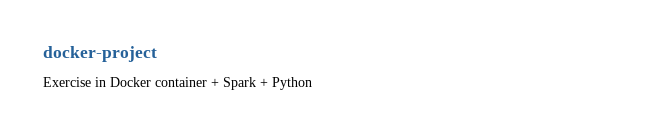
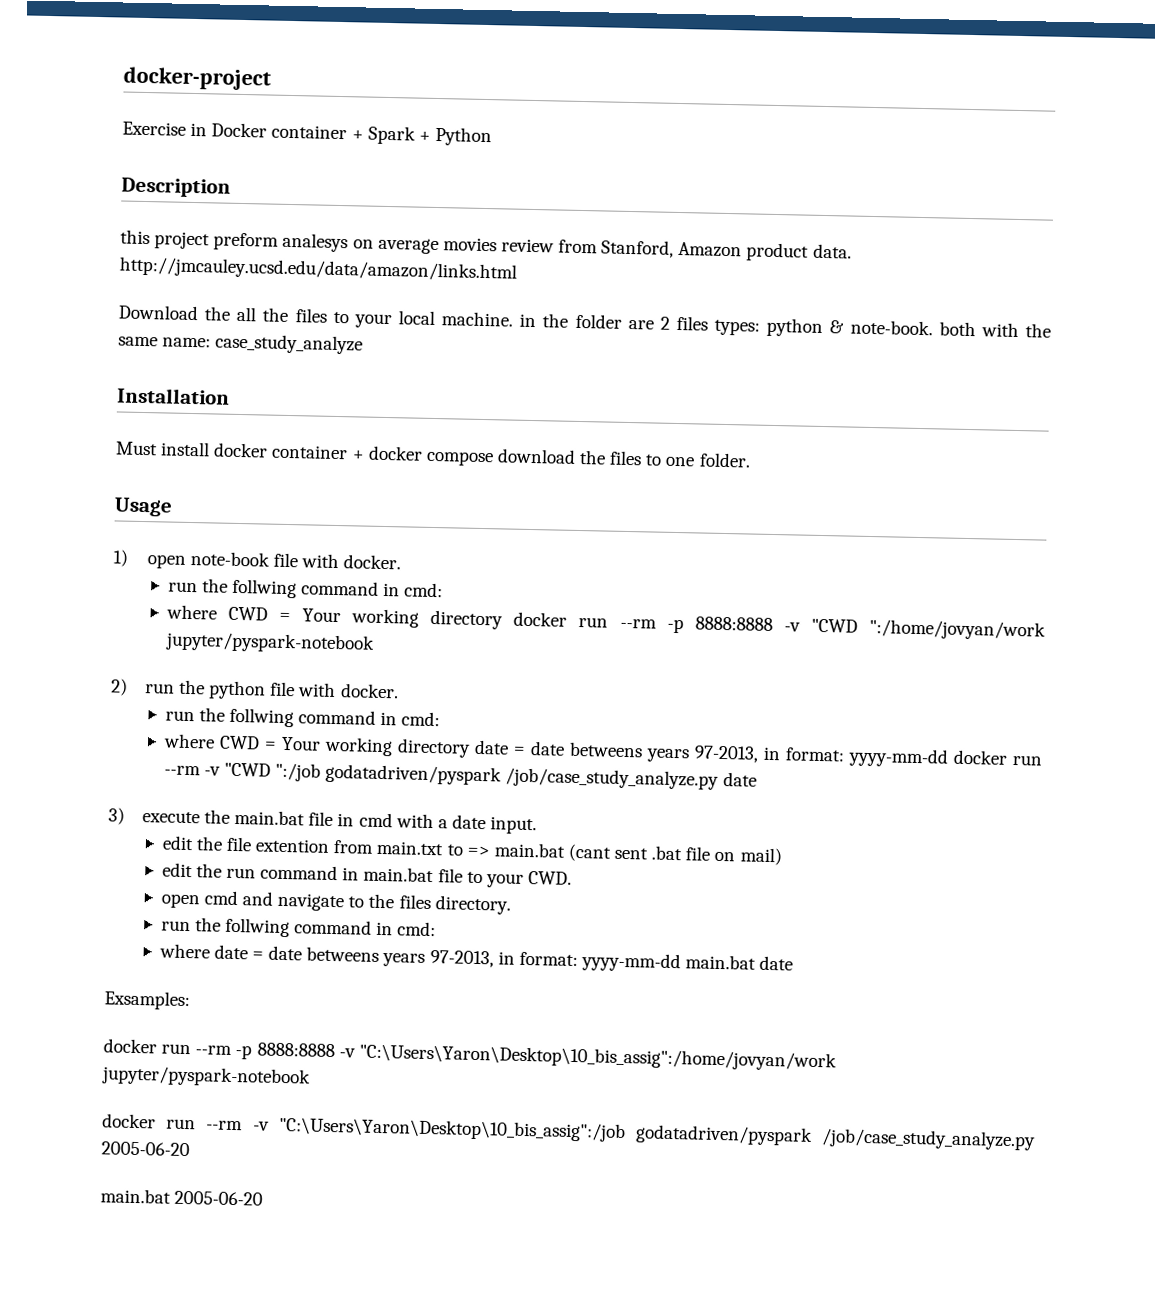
(312, 83) none -> [121,177,231,198] [120,229,852,262] [119,256,517,283] [118,304,1051,338] [118,333,364,355] [117,387,230,405] [115,441,751,468] [114,497,173,517] [113,549,402,570] [167,578,444,599] [165,604,1046,641] [164,631,375,654] [110,678,399,700] [164,707,441,728] [162,733,1042,768] [163,762,757,790] [108,807,538,835] [161,835,782,866] [161,862,572,888] [160,890,511,915] [160,917,437,938] [158,943,794,973] [104,990,190,1011] [103,1038,837,1072] [102,1065,311,1088] [102,1113,1036,1151] [101,1141,190,1157] [100,1188,264,1206] // Description // this project preform analesys on average movies review from Stanford, Amazon product data. http://jmcauley.ucsd.edu/data/amazon/links.html // Download the all the files to your local machine. in the folder are 2 files types: python & note-book. both with the same name: case_study_analyze // Installation // Must install docker container + docker compose download the files to one folder. // Usage // 1) open note-book file with docker. // run the follwing command in cmd: // where CWD = Your working directory docker run --rm -p 8888:8888 -v "CWD ":/home/jovyan/work jupyter/pyspark-notebook // 2) run the python file with docker. // run the follwing command in cmd: // where CWD = Your working directory date = date betweens years 97-2013, in format: yyyy-mm-dd docker run --rm -v "CWD ":/job godatadriven/pyspark /job/case_study_analyze.py date // 3) execute the main.bat file in cmd with a date input. // edit the file extention from main.txt to => main.bat (cant sent .bat file on mail) // edit the run command in main.bat file to your CWD. // open cmd and navigate to the files directory. // run the follwing command in cmd: // where date = date betweens years 97-2013, in format: yyyy-mm-dd main.bat date // Exsamples: // docker run --rm -p 8888:8888 -v "C:\Users\Yaron\Desktop\10_bis_assig":/home/jovyan/work jupyter/pyspark-notebook // docker run --rm -v "C:\Users\Yaron\Desktop\10_bis_assig":/job godatadriven/pyspark /job/case_study_analyze.py 2005-06-20 // main.bat 2005-06-20

